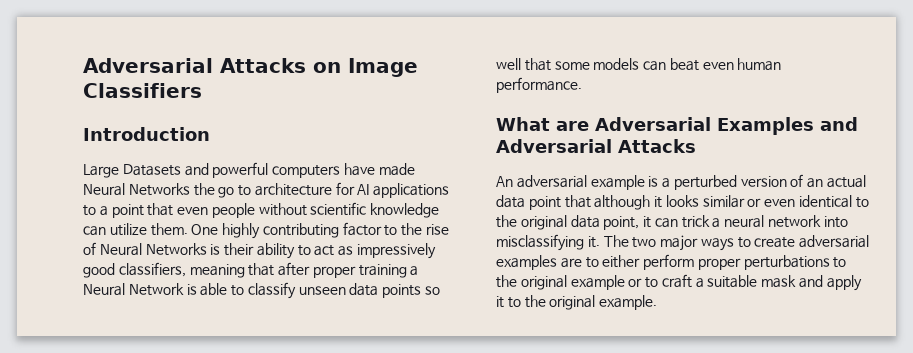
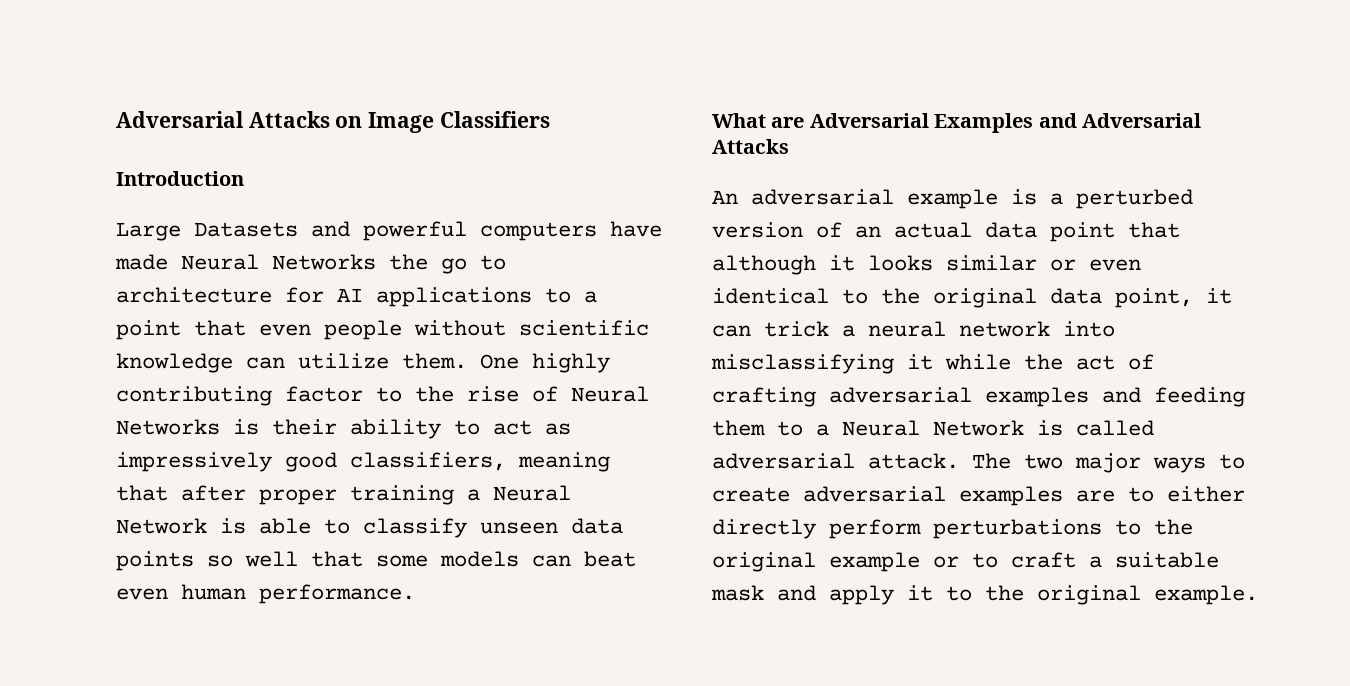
[587,236,600,248] it. -> [907,354,1154,370] [712,387,1245,407] [712,420,1154,436] [712,453,959,469] it while the act of crafting adversarial examples and feeding them to a Neural Network is called adversarial attack.
[643,254,741,270] perform proper -> [712,519,921,539] directly perform

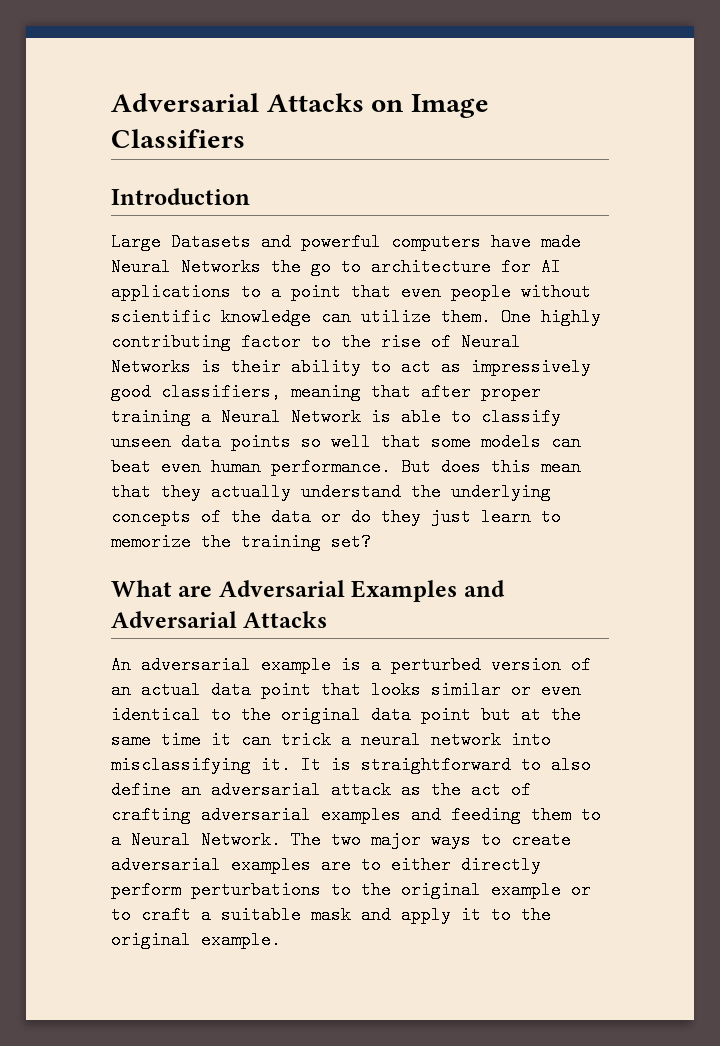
(415, 594) none -> [401,458,581,476] [111,483,551,501] [111,508,561,526] [111,533,371,551] But does this mean that they actually understand the underlying concepts of the data or do they just learn to memorize the training set?
[712,255,855,275] although it -> (361, 690) none
[1115,288,1193,308] point, -> [421,706,581,724] [111,731,201,749] point but at the same time
[907,354,1011,370] it while -> [261,756,591,774] [111,781,421,799] it. It is straightforward to also define an adversarial attack as
[933,420,1154,436] [712,453,959,469] Network is called adversarial attack. -> [201,831,281,849] Network.

